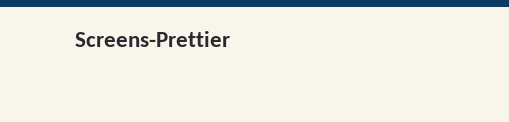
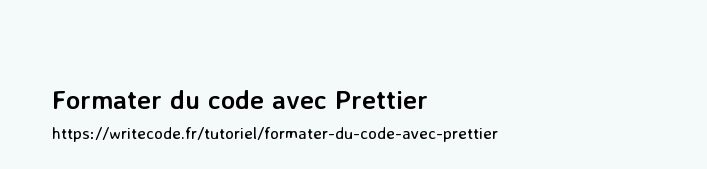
[75,31,230,47] Screens-Prettier -> [52,90,428,109] [52,127,498,142] Formater du code avec Prettier // https://writecode.fr/tutoriel/formater-du-code-avec-prettier

